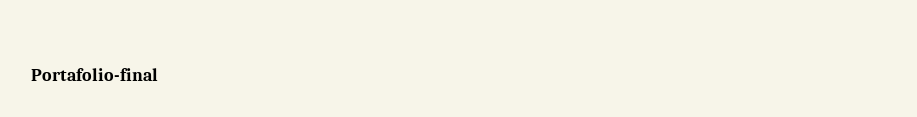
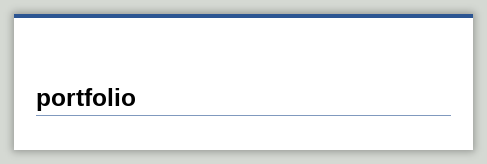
[31,68,158,81] Portafolio-final -> [36,88,136,111] portfolio

